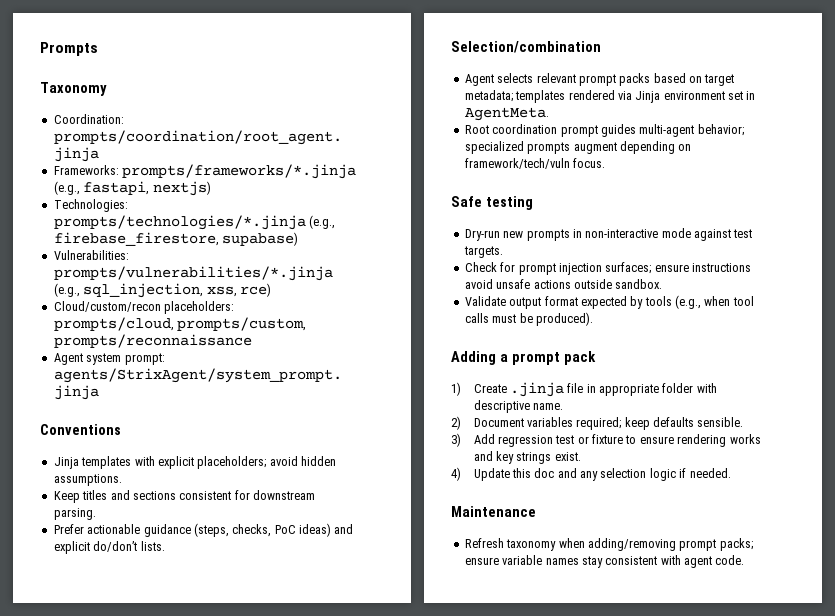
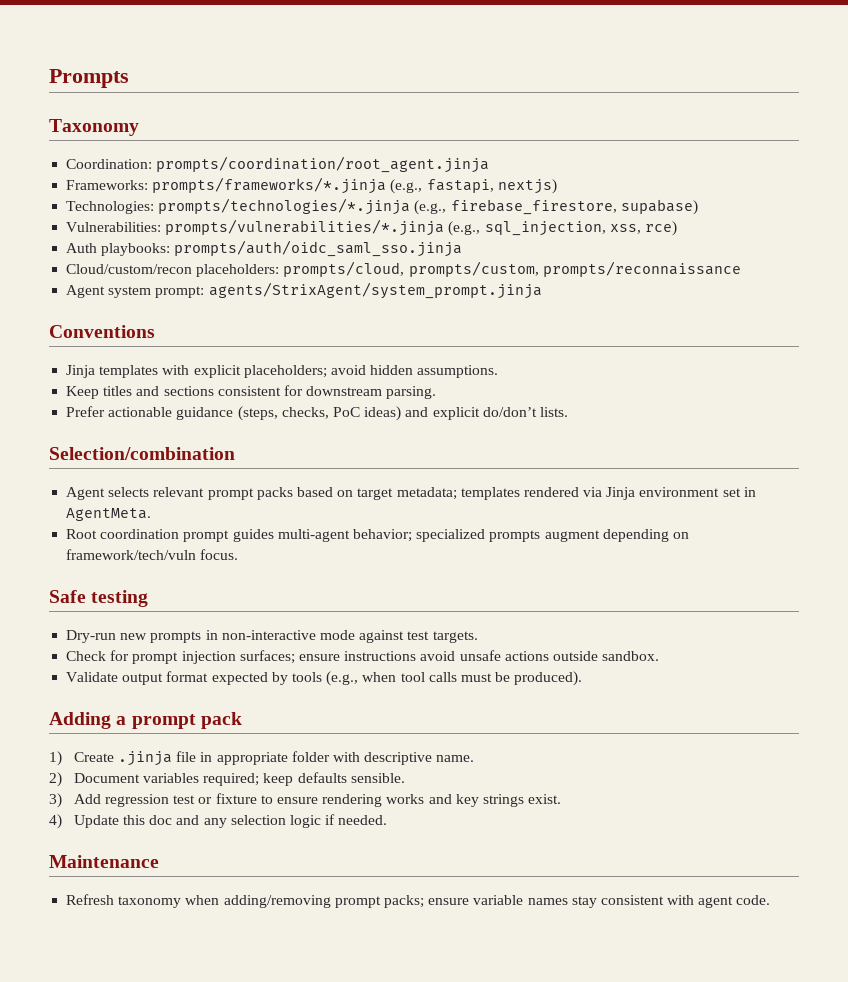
(271, 290) none -> [66,240,463,257] // Auth playbooks: prompts/auth/oidc_saml_sso.jinja

